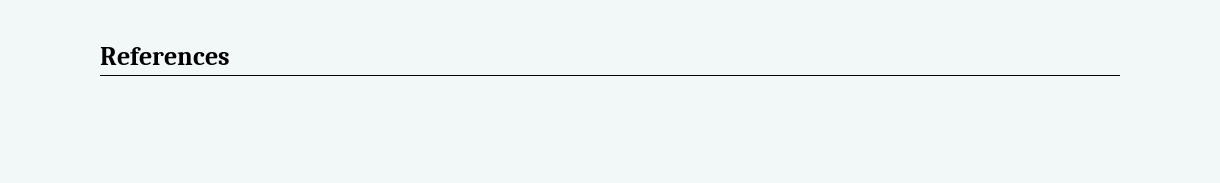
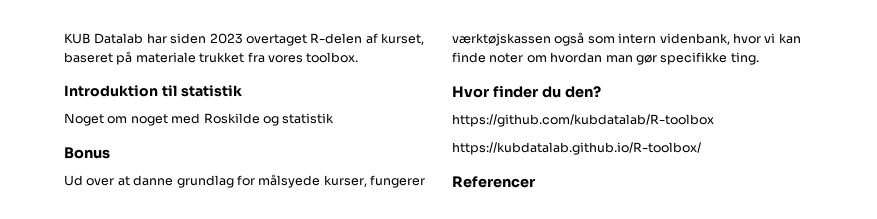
[100,47,230,65] References -> [64,33,424,46] [64,51,359,65] [64,85,242,97] [64,113,335,126] [64,147,110,159] [64,174,425,188] [452,32,801,46] [452,52,759,65] [452,85,601,98] [452,114,714,127] [452,142,701,155] [452,176,535,188] KUB Datalab har siden 2023 overtaget R-delen af kurset, baseret på materiale trukket fra vores toolbox. // Introduktion til statistik // Noget om noget med Roskilde og statistik // Bonus // Ud over at danne grundlag for målsyede kurser, fungerer værktøjskassen også som intern videnbank, hvor vi kan finde noter om hvordan man gør specifikke ting. // Hvor finder du den? // https://github.com/kubdatalab/R-toolbox // https://kubdatalab.github.io/R-toolbox/ // Referencer

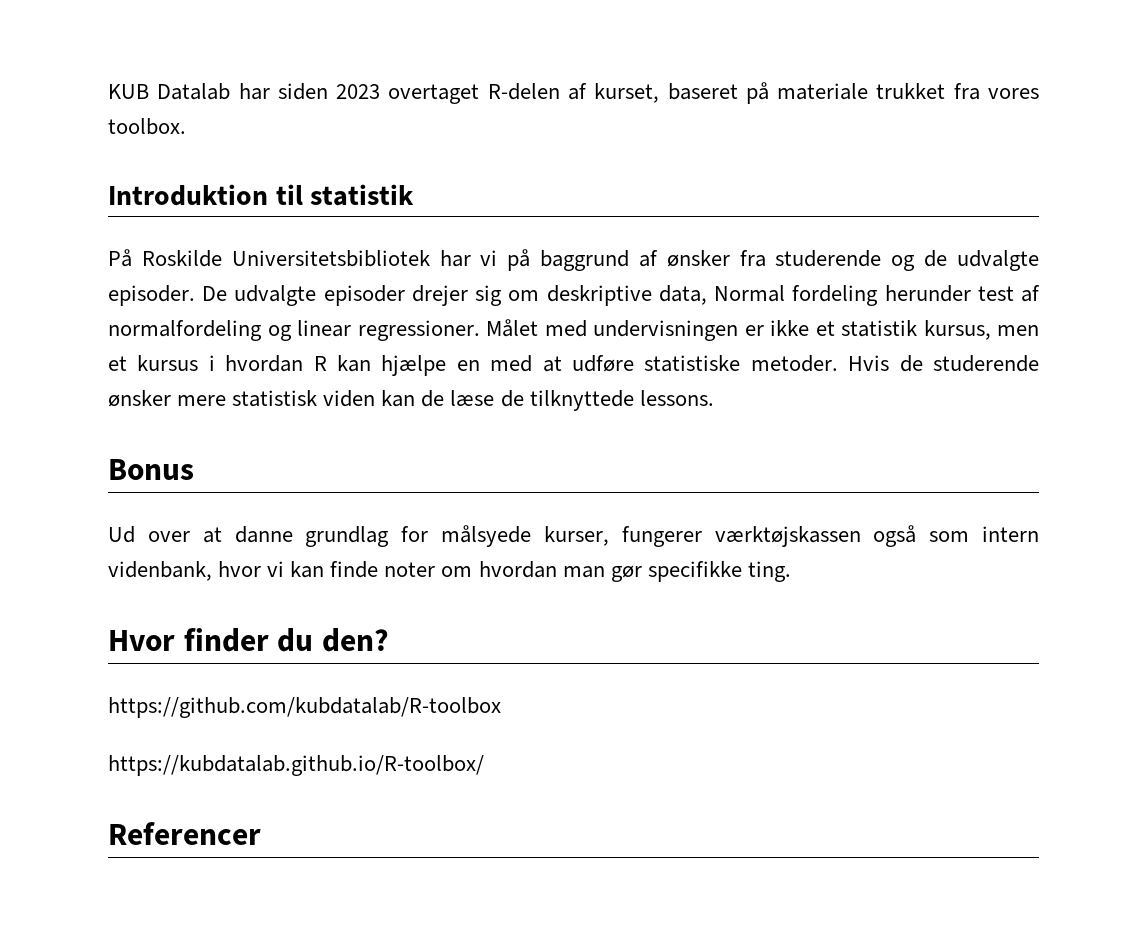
[64,113,335,126] Noget om noget med Roskilde og statistik -> [108,249,1039,271] [108,285,1041,306] [108,319,1039,341] [108,355,1039,376] [108,390,714,411] På Roskilde Universitetsbibliotek har vi på baggrund af ønsker fra studerende og de udvalgte episoder. De udvalgte episoder drejer sig om deskriptive data, Normal fordeling herunder test af normalfordeling og linear regressioner. Målet med undervisningen er ikke et statistik kursus, men et kursus i hvordan R kan hjælpe en med at udføre statistiske metoder. Hvis de studerende ønsker mere statistisk viden kan de læse de tilknyttede lessons.

